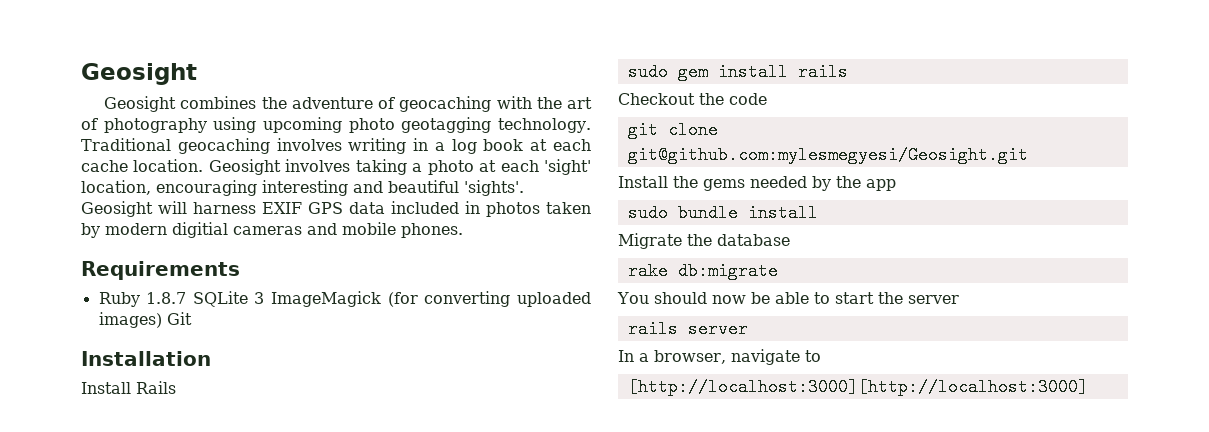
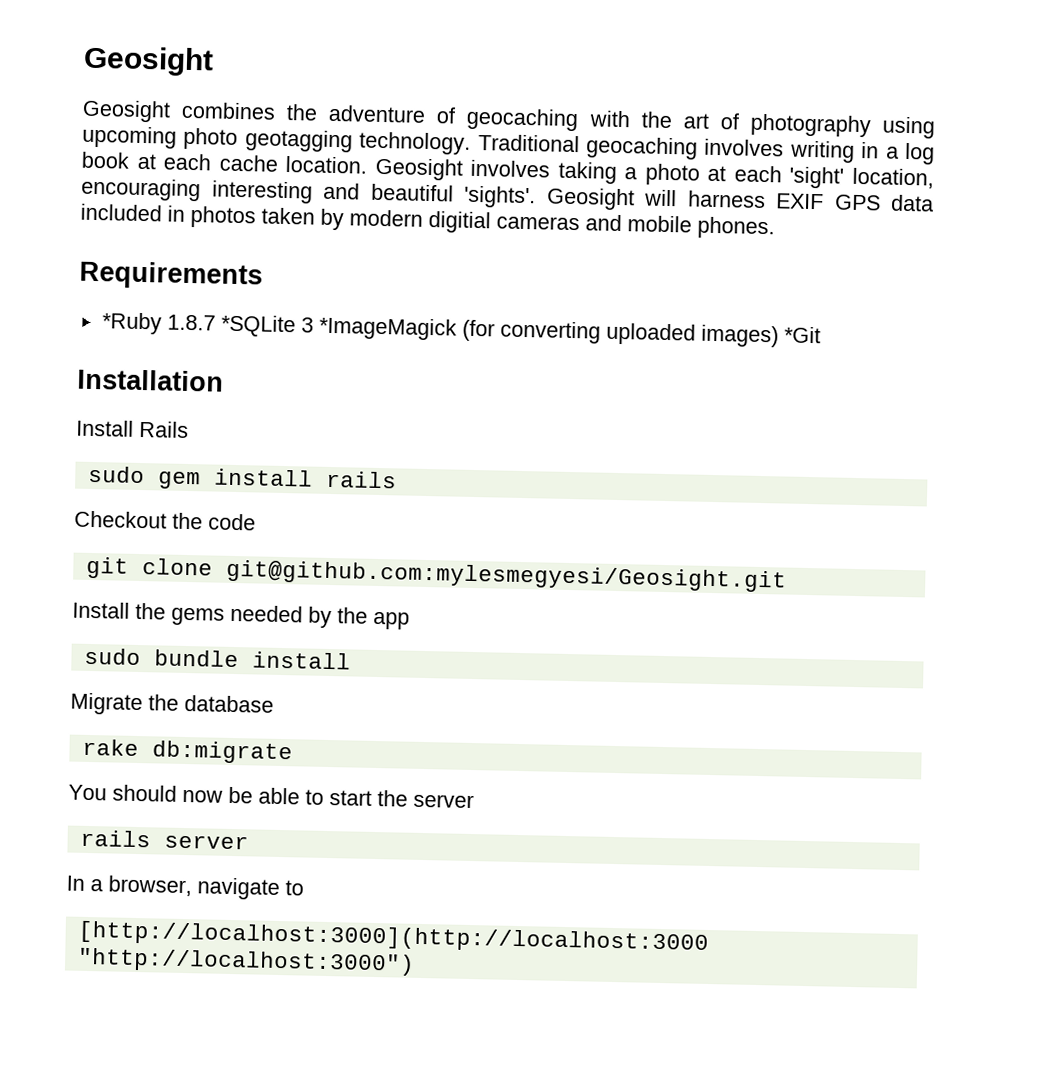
[98,291,382,307] Ruby 1.8.7 SQLite 3 ImageMagick -> [101,312,457,341] *Ruby 1.8.7 *SQLite 3 *ImageMagick
[166,312,192,325] Git -> [783,326,821,344] *Git
[627,378,1088,396] [http://localhost:3000][http://localhost:3000] -> [77,920,709,956] [76,947,415,976] [http://localhost:3000](http://localhost:3000 "http://localhost:3000")

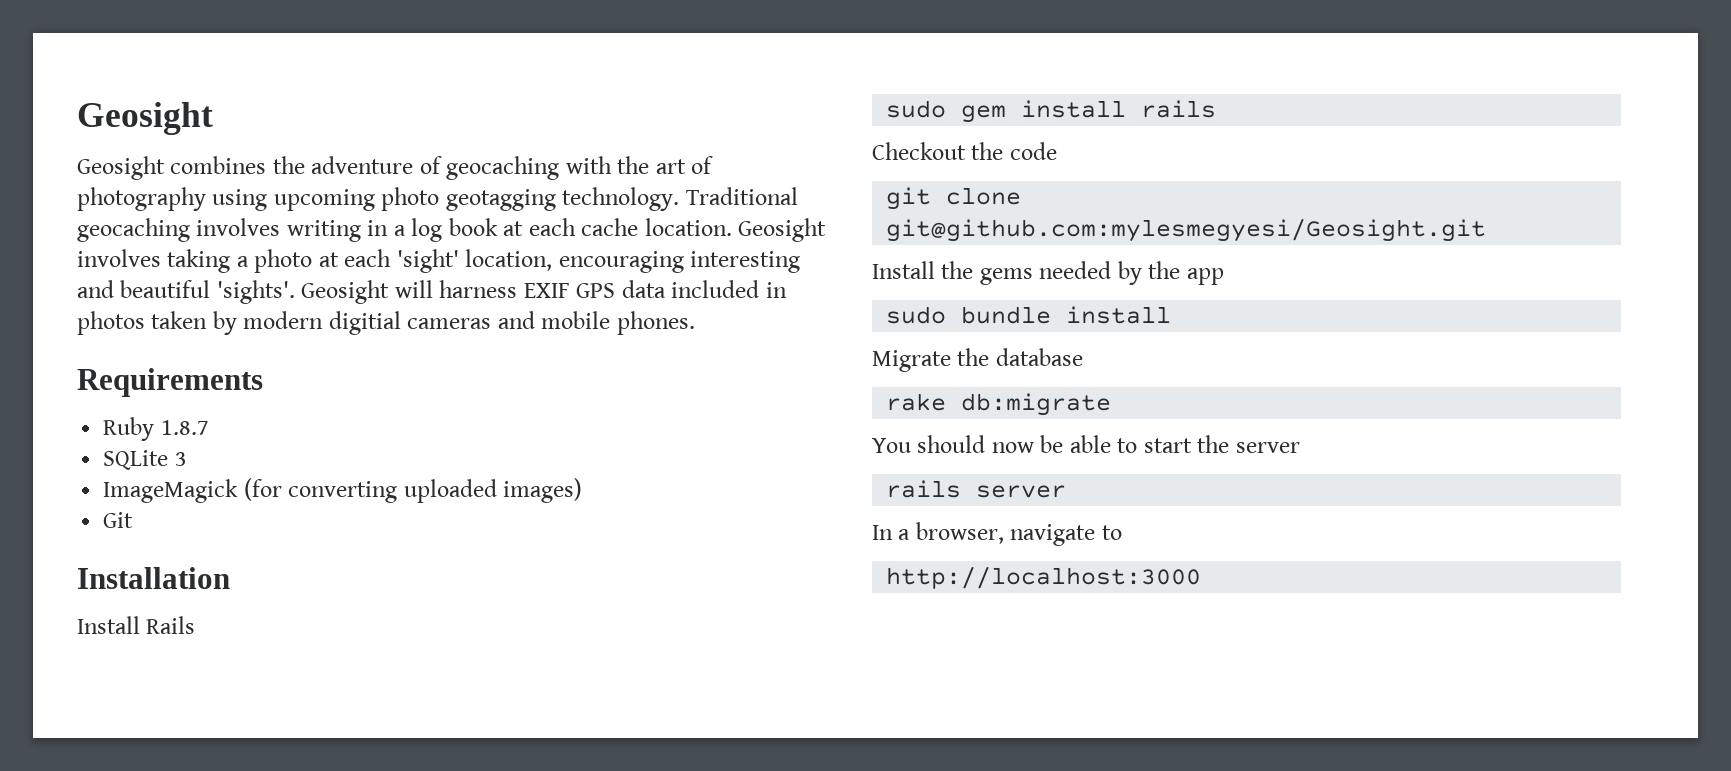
[101,312,162,335] *Ruby -> [103,417,155,441] Ruby
[220,314,296,338] *SQLite -> [103,450,169,470] // SQLite
[318,316,457,341] *ImageMagick -> [103,479,239,503] // ImageMagick
[783,326,821,344] *Git -> [103,512,134,528] // Git
[77,920,709,956] [76,947,415,976] [http://localhost:3000](http://localhost:3000 "http://localhost:3000") -> [886,566,1202,589] http://localhost:3000

